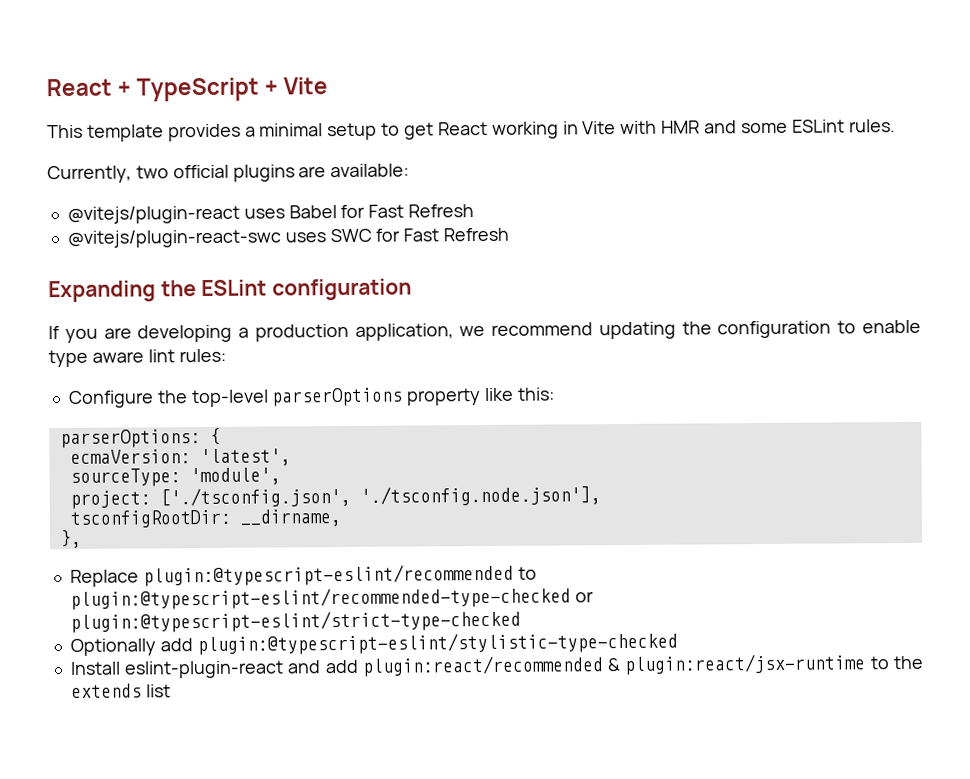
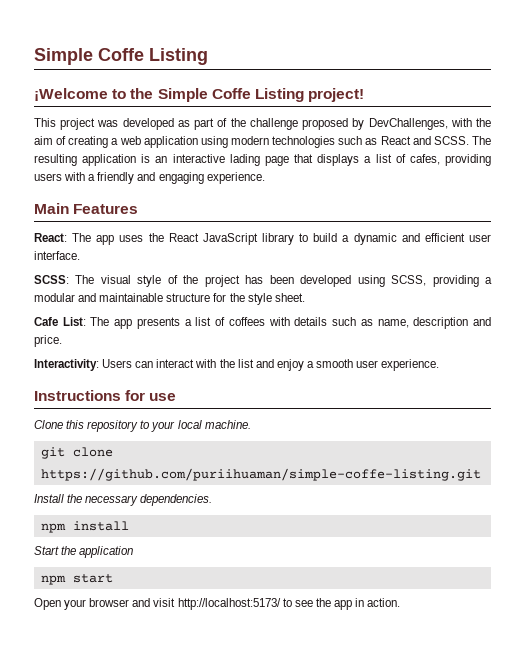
[46,77,329,102] [47,119,896,142] [47,163,410,184] [66,204,475,224] [66,227,510,248] [48,278,413,303] [48,319,921,344] [48,348,226,368] [67,387,555,408] [59,427,221,449] [69,448,291,467] [69,467,281,487] [69,485,601,509] [69,509,341,528] [59,529,82,549] [69,563,537,587] [69,586,594,610] [69,609,521,633] [69,631,678,656] [69,653,924,679] [70,683,171,698] React + TypeScript + Vite // This template provides a minimal setup to get React working in Vite with HMR and some ESLint rules. // Currently, two official plugins are available: // @vitejs/plugin-react uses Babel for Fast Refresh // @vitejs/plugin-react-swc uses SWC for Fast Refresh // Expanding the ESLint configuration // If you are developing a production application, we recommend updating the configuration to enable type aware lint rules: // Configure the top-level parserOptions property like this: // parserOptions: { // ecmaVersion: 'latest', // sourceType: 'module', // project: ['./tsconfig.json', './tsconfig.node.json'], // tsconfigRootDir: __dirname, // }, // Replace plugin:@typescript-eslint/recommended to plugin:@typescript-eslint/recommended-type-checked or plugin:@typescript-eslint/strict-type-checked // Optionally add plugin:@typescript-eslint/stylistic-type-checked // Install eslint-plugin-react and add plugin:react/recommended & plugin:react/jsx-runtime to the extends list -> [34,48,208,65] [34,88,365,102] [34,118,491,130] [34,136,492,148] [34,154,491,166] [34,172,265,184] [34,203,139,214] [34,233,492,245] [34,251,80,260] [34,275,492,287] [34,293,305,305] [34,317,491,329] [34,335,62,347] [34,359,440,371] [34,390,177,401] [34,420,251,432] [40,447,113,459] [40,468,481,481] [34,494,213,506] [40,521,129,533] [34,546,134,558] [40,574,113,585] [34,598,401,610] Simple Coffe Listing // ¡Welcome to the Simple Coffe Listing project! // This project was developed as part of the challenge proposed by DevChallenges, with the aim of creating a web application using modern technologies such as React and SCSS. The resulting application is an interactive lading page that displays a list of cafes, providing users with a friendly and engaging experience. // Main Features // React: The app uses the React JavaScript library to build a dynamic and efficient user interface. // SCSS: The visual style of the project has been developed using SCSS, providing a modular and maintainable structure for the style sheet. // Cafe List: The app presents a list of coffees with details such as name, description and price. // Interactivity: Users can interact with the list and enjoy a smooth user experience. // Instructions for use // Clone this repository to your local machine. // git clone https://github.com/puriihuaman/simple-coffe-listing.git // Install the necessary dependencies. // npm install // Start the application // npm start // Open your browser and visit http://localhost:5173/ to see the app in action.

